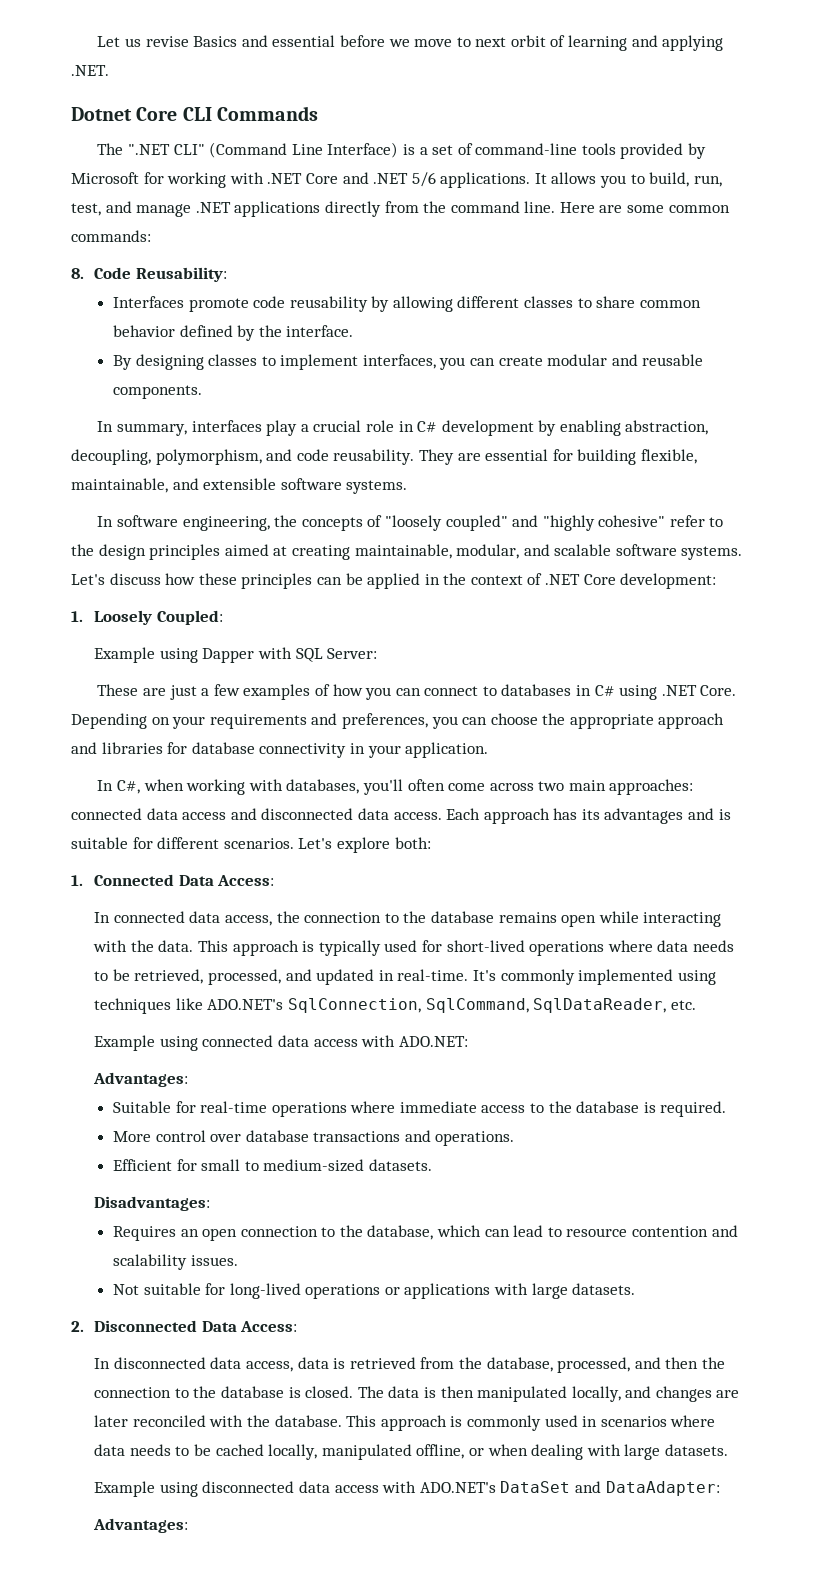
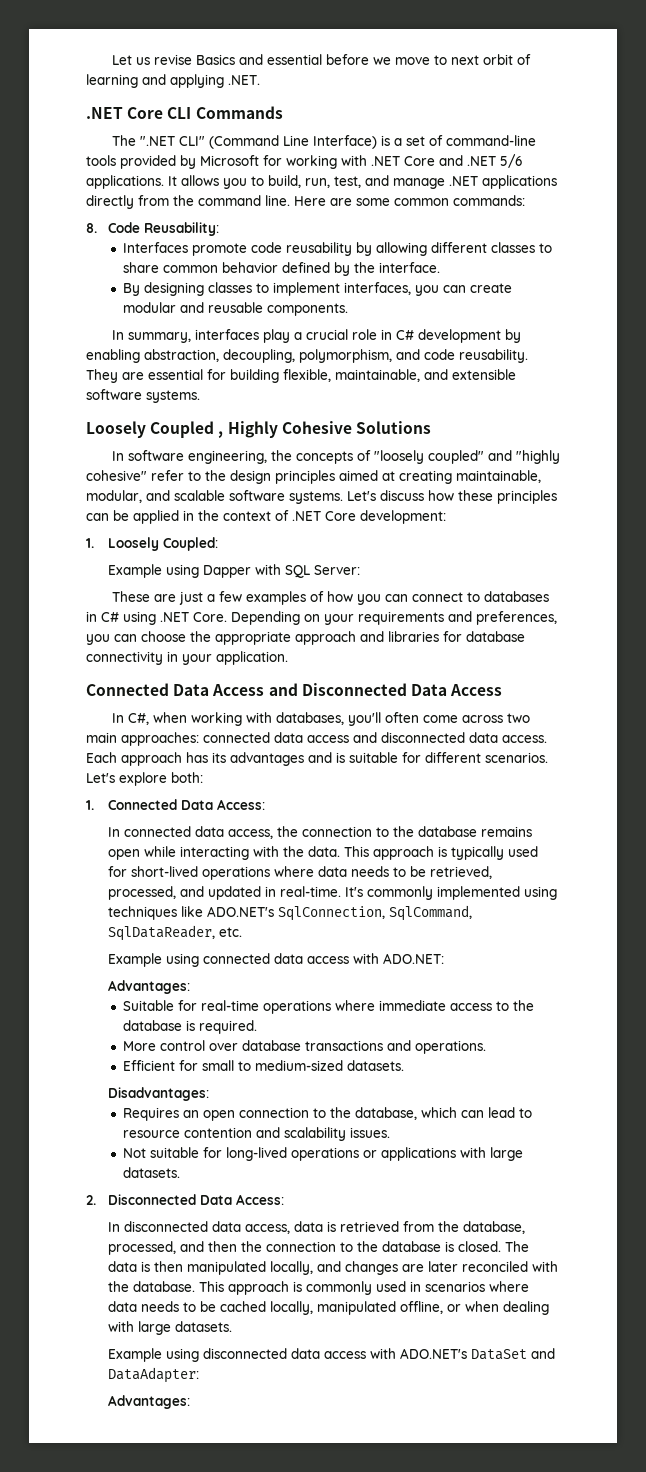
[71,107,132,121] Dotnet -> [86,107,123,119] .NET
(408, 487) none -> [86,421,431,438] // Loosely Coupled , Highly Cohesive Solutions
(489, 750) none -> [86,683,503,696] // Connected Data Access and Disconnected Data Access

